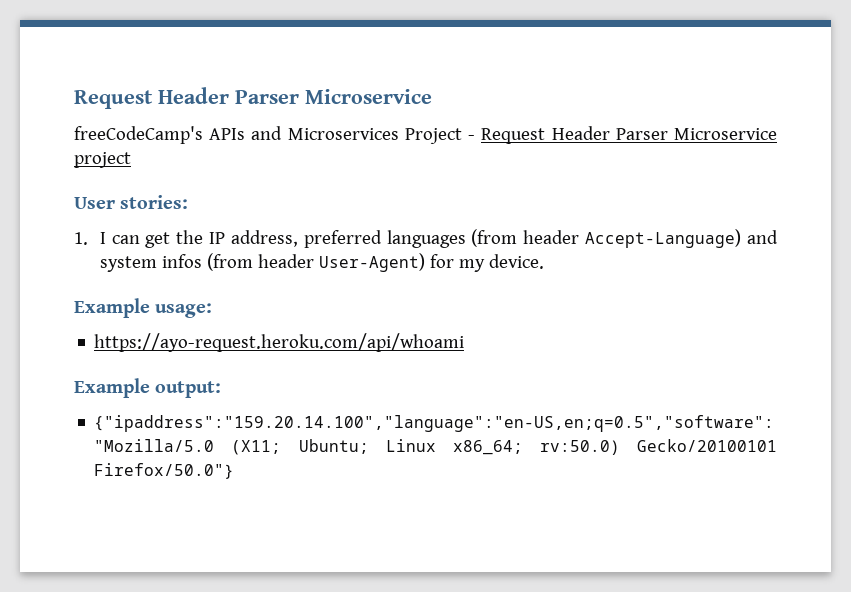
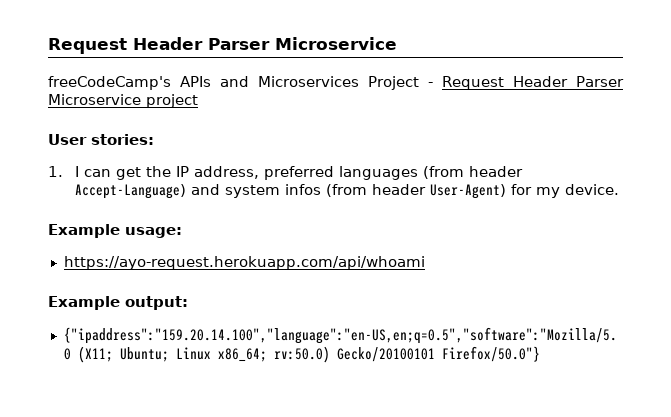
[94,333,465,352] https://ayo-request.heroku.com/api/whoami -> [63,256,425,270] https://ayo-request.herokuapp.com/api/whoami

